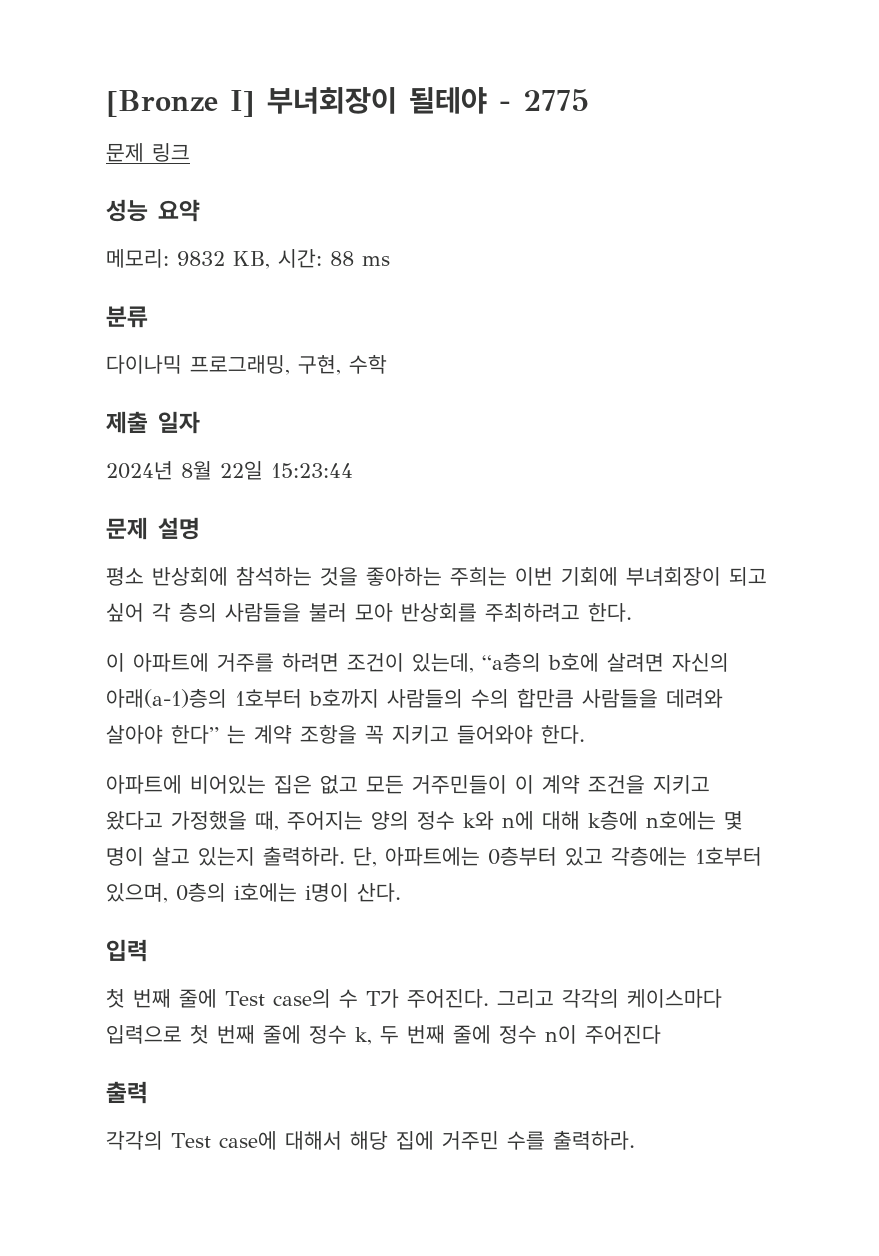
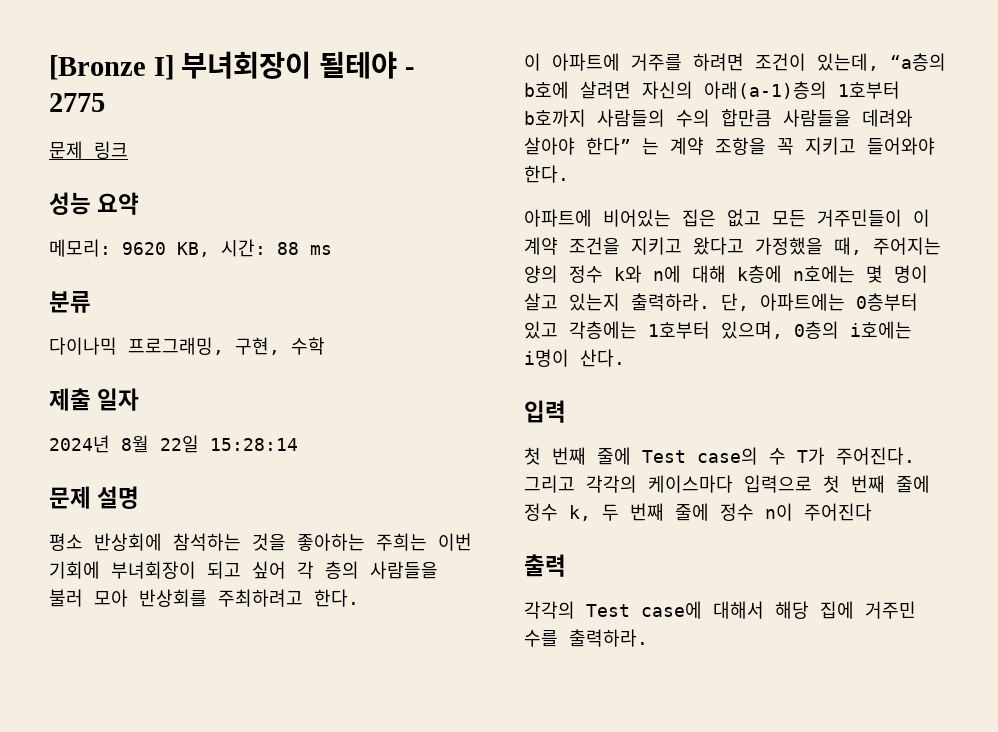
[177,251,225,266] 9832 -> [122,242,166,255] 9620
[271,463,353,478] 15:23:44 -> [210,438,298,451] 15:28:14

